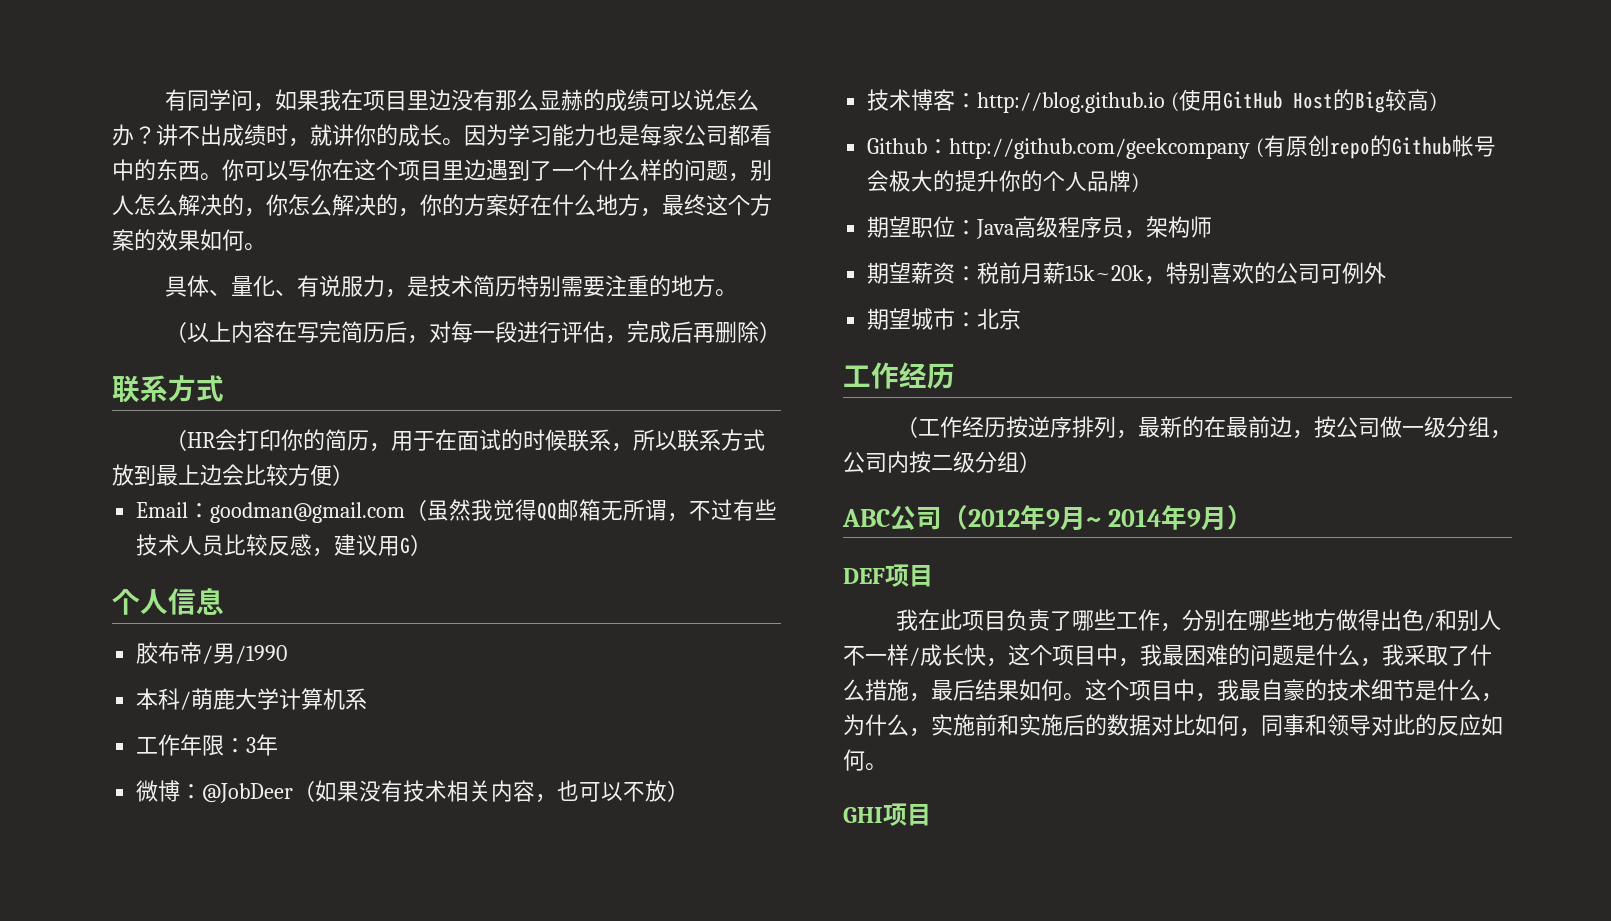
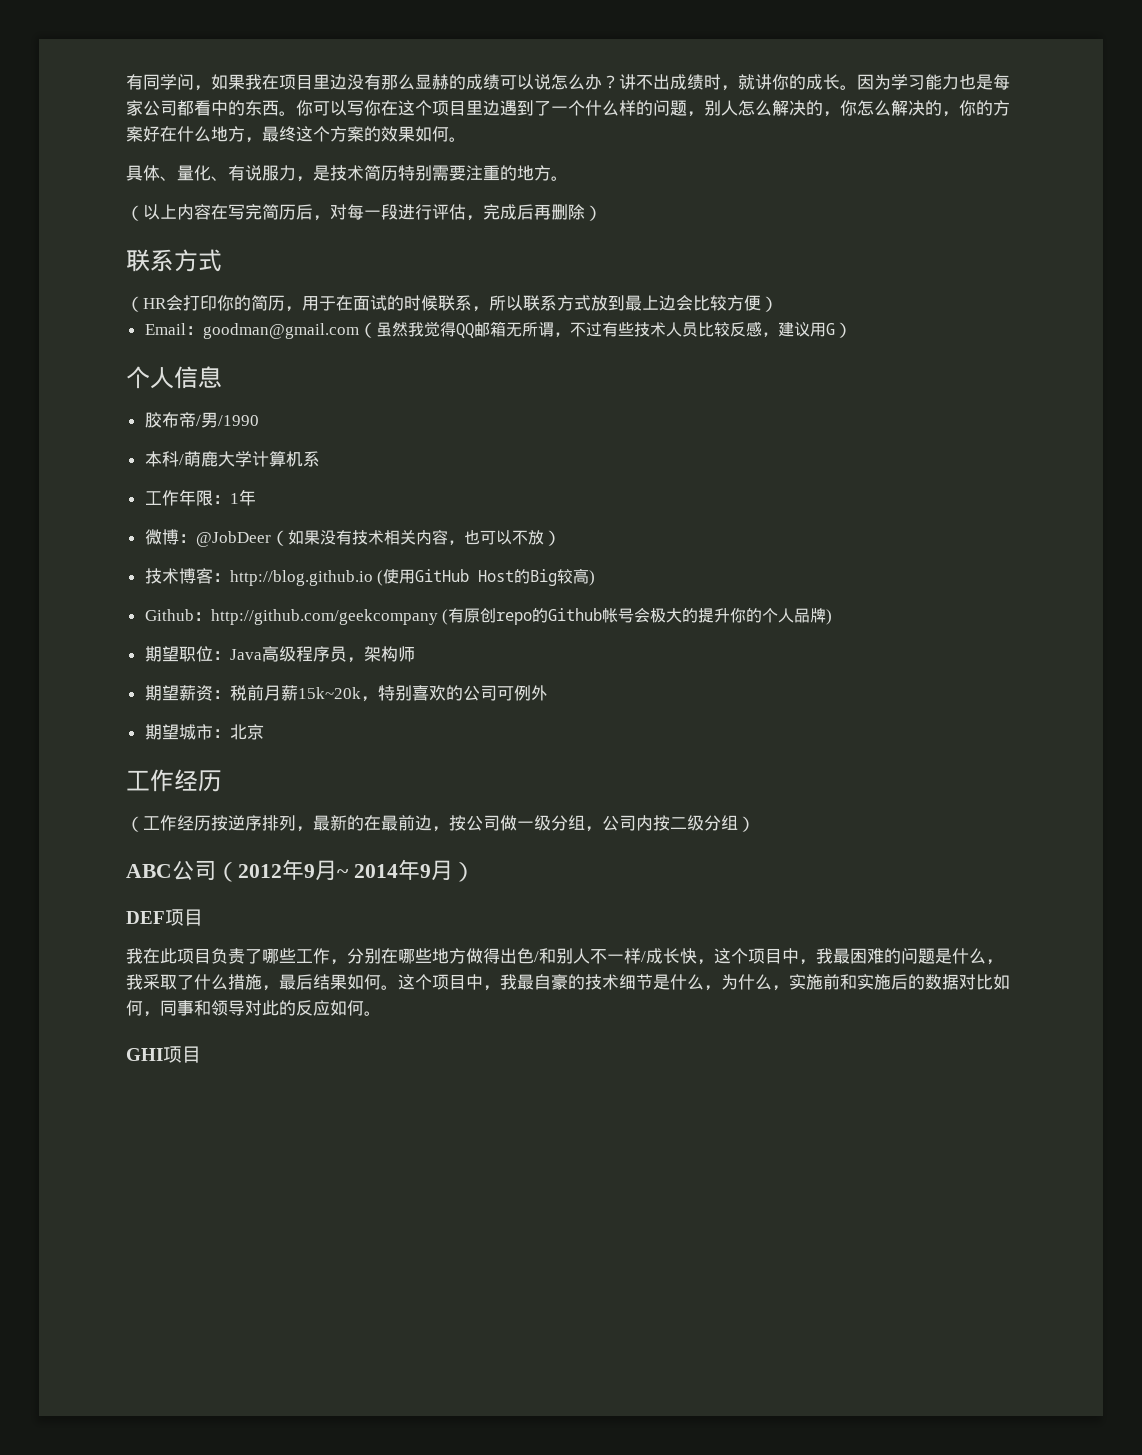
[246,737,257,753] 3 -> [229,493,239,504] 1

